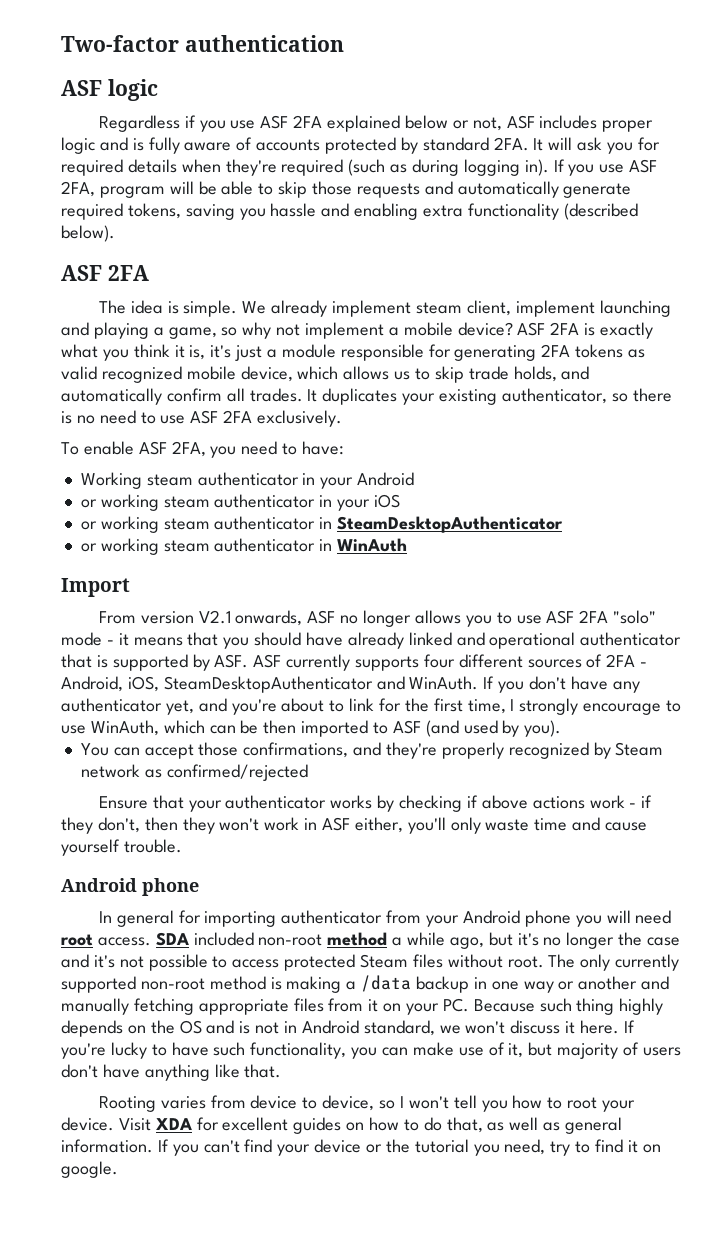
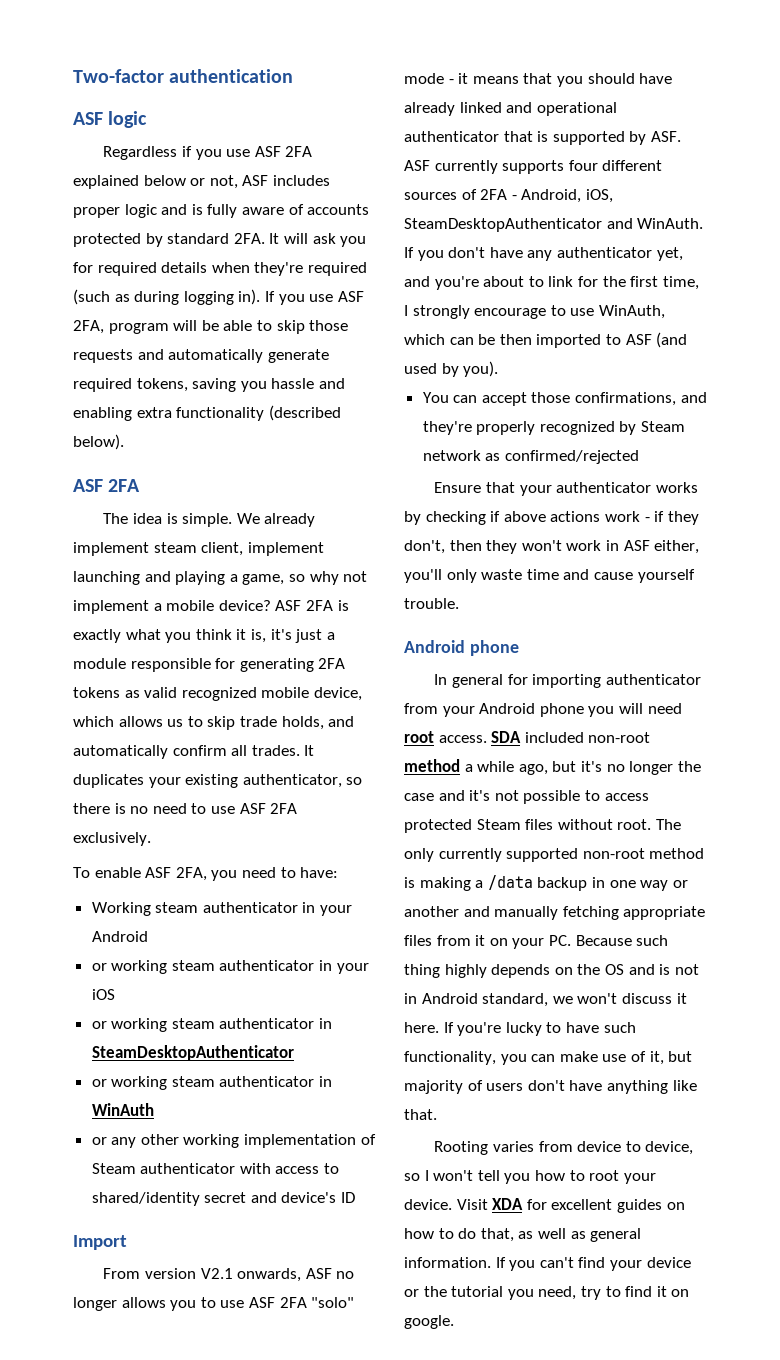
(408, 545) none -> [91,1134,376,1148] [91,1163,340,1174] [91,1192,356,1206] // or any other working implementation of Steam authenticator with access to shared/identity secret and device's ID

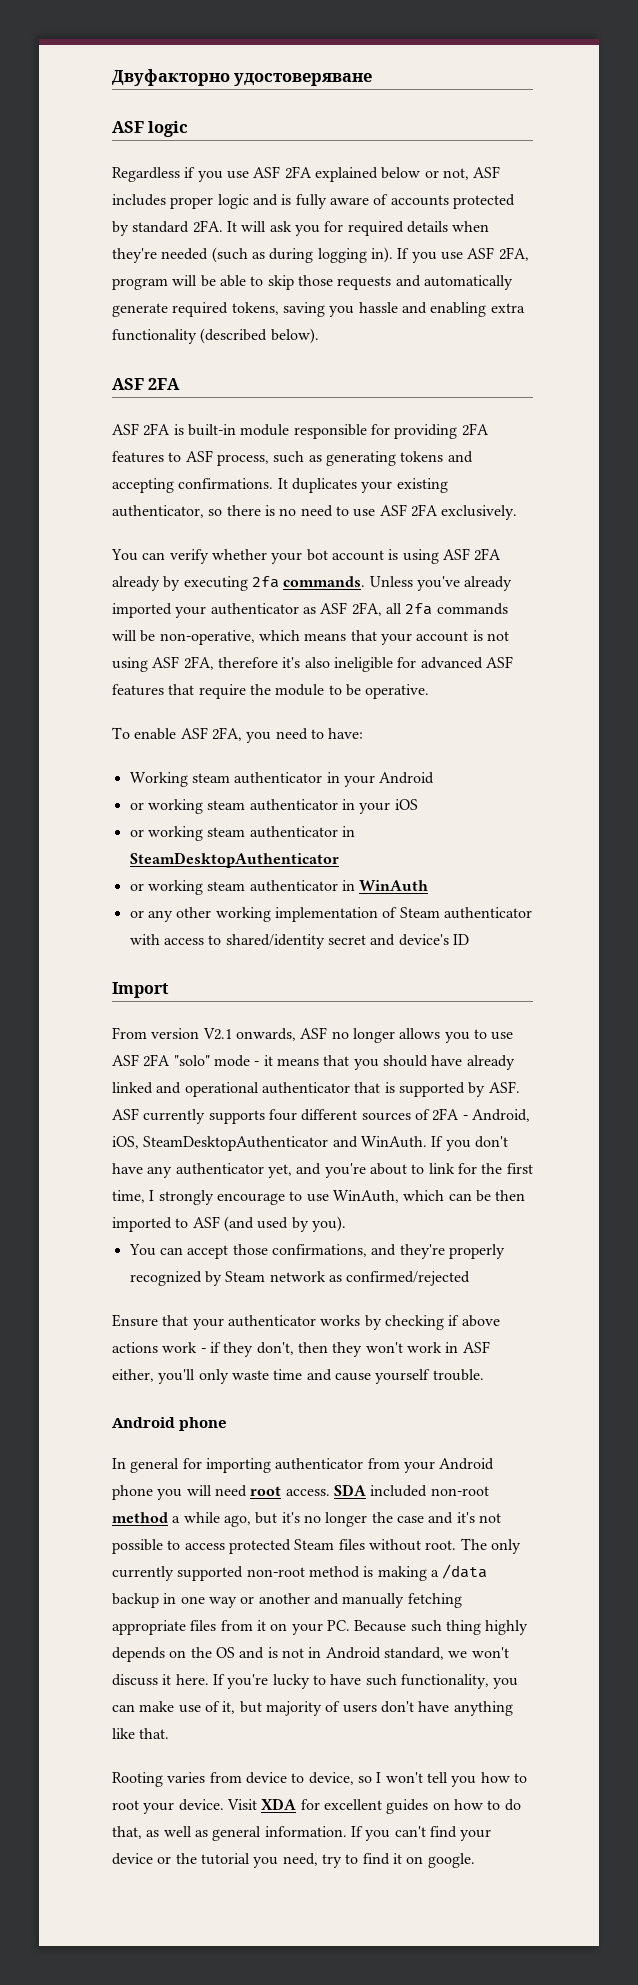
[73,69,294,83] Two-factor authentication -> [112,69,373,86] Двуфакторно удостоверяване
[307,262,367,276] required -> [161,248,209,260] needed
[103,513,316,527] [73,542,324,556] [73,571,368,585] [73,600,349,614] [73,629,335,643] [73,658,346,672] [73,687,362,701] [73,716,355,730] [73,745,300,759] The idea is simple. We already implement steam client, implement launching and playing a game, so why not implement a mobile device? ASF 2FA is exactly what you think it is, it's just a module responsible for generating 2FA tokens as valid recognized mobile device, which allows us to skip trade holds, and automatically confirm all trades. -> [112,423,489,439] [112,450,473,466] [112,478,274,493] ASF 2FA is built-in module responsible for providing 2FA features to ASF process, such as generating tokens and accepting confirmations.
(151, 839) none -> [111,548,502,564] [112,576,513,591] [112,602,508,618] [112,630,509,645] [112,656,513,672] [112,684,430,699] // You can verify whether your bot account is using ASF 2FA already by executing 2fa commands. Unless you've already imported your authenticator as ASF 2FA, all 2fa commands will be non-operative, which means that your account is not using ASF 2FA, therefore it's also ineligible for advanced ASF features that require the module to be operative.

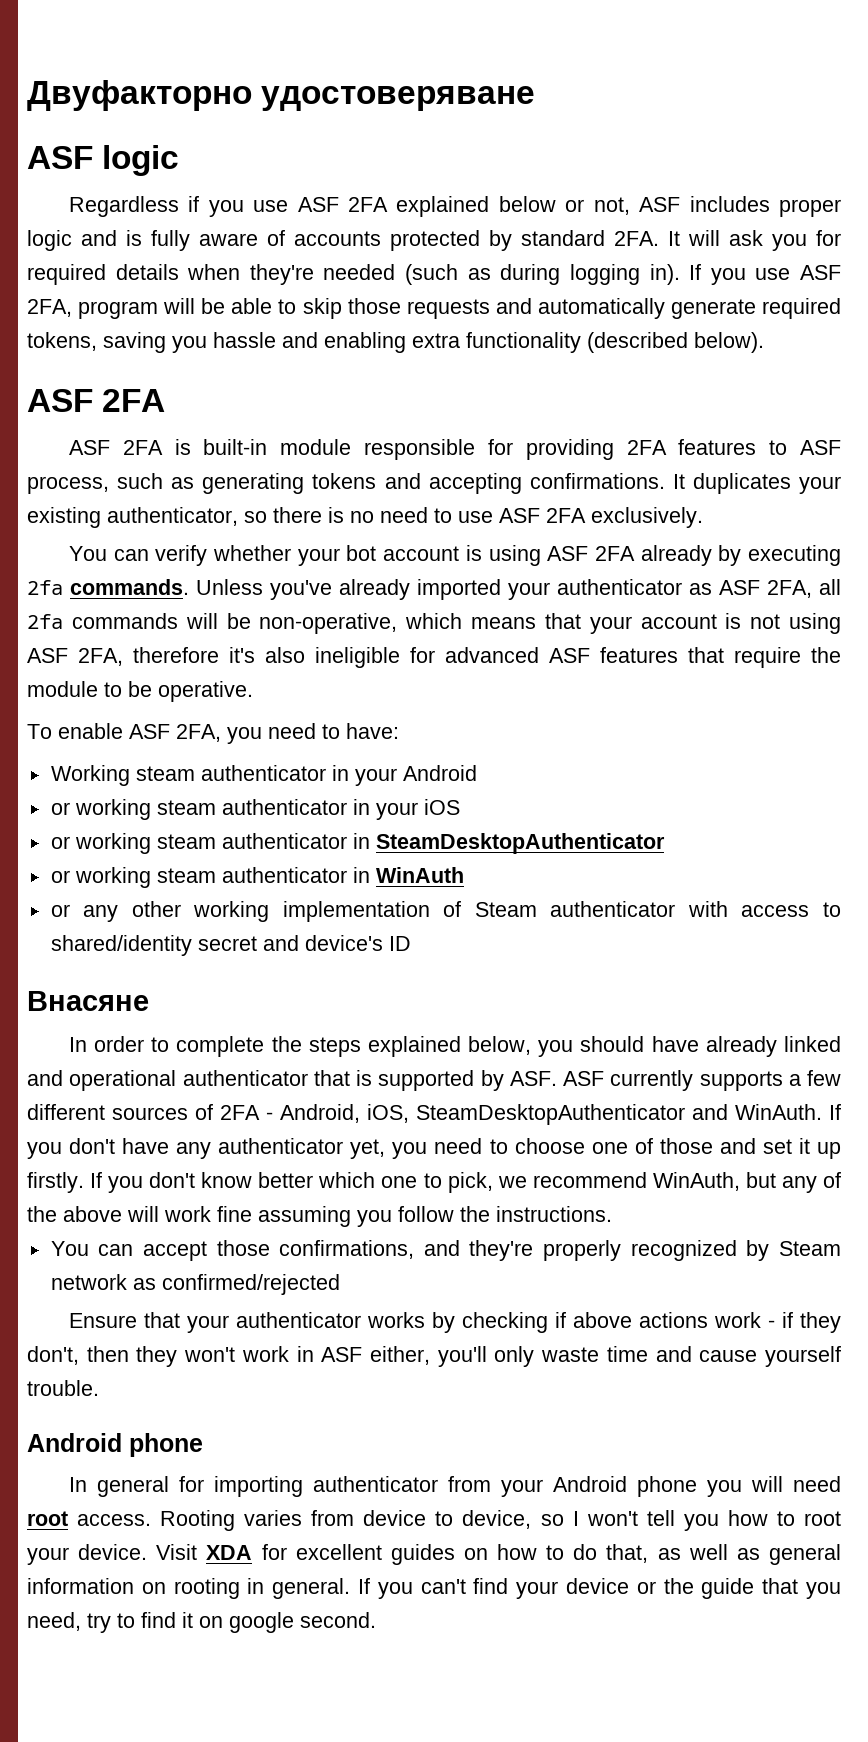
[112,982,169,998] [112,1027,514,1043] [112,1054,350,1067] Import // From version V2.1 onwards, ASF no longer allows you to use ASF 2FA "solo" mode - it means that -> [27,991,149,1011] [68,1036,532,1057] Внасяне // In order to complete the steps explained below,
[268,1109,297,1121] four -> [788,1070,841,1086] a few
[296,1163,533,1178] [112,1190,526,1205] [112,1216,346,1232] and you're about to link for the first time, I strongly encourage to use WinAuth, which can be then imported to ASF (and used by you). -> [392,1138,841,1159] [27,1172,842,1193] [27,1206,612,1227] you need to choose one of those and set it up firstly. If you don't know better which one to pick, we recommend WinAuth, but any of the above will work fine assuming you follow the instructions.
[333,1484,489,1497] [112,1512,501,1527] [112,1538,521,1554] [112,1564,488,1581] [112,1593,462,1608] [112,1620,529,1635] [112,1647,509,1662] [112,1674,519,1689] [112,1701,513,1716] [112,1728,170,1739] SDA included non-root method a while ago, but it's no longer the case and it's not possible to access protected Steam files without root. The only currently supported non-root method is making a /data backup in one way or another and manually fetching appropriate files from it on your PC. Because such thing highly depends on the OS and is not in Android standard, we won't discuss it here. If you're lucky to have such functionality, you can make use of it, but majority of users don't have anything like that. // -> (152, 1520) none
[264,1826,347,1837] information. -> [27,1578,351,1599] information on rooting in general.
[200,1853,250,1865] tutorial -> [701,1578,799,1599] guide that
[427,1853,475,1868] google. -> [229,1612,376,1633] google second.

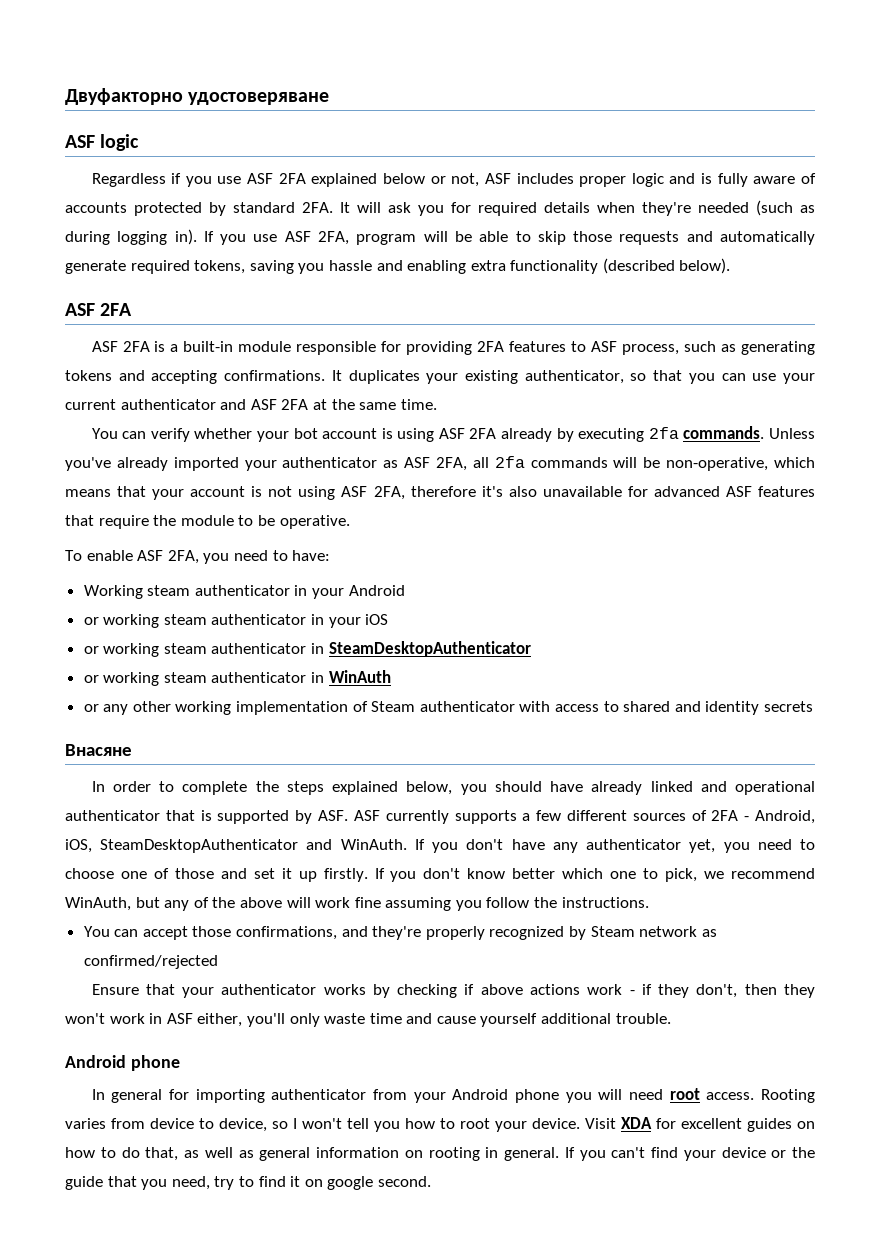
(191, 447) none -> [170,344,179,352] a
[273,507,703,528] there is no need to use ASF 2FA exclusively. -> [653,370,815,384] [65,399,437,410] that you can use your current authenticator and ASF 2FA at the same time.
[315,647,400,668] ineligible -> [542,486,622,497] unavailable
[50,935,411,956] shared/identity secret and device's ID -> [623,701,813,715] shared and identity secrets
(841, 1356) none -> [541,1013,612,1024] additional

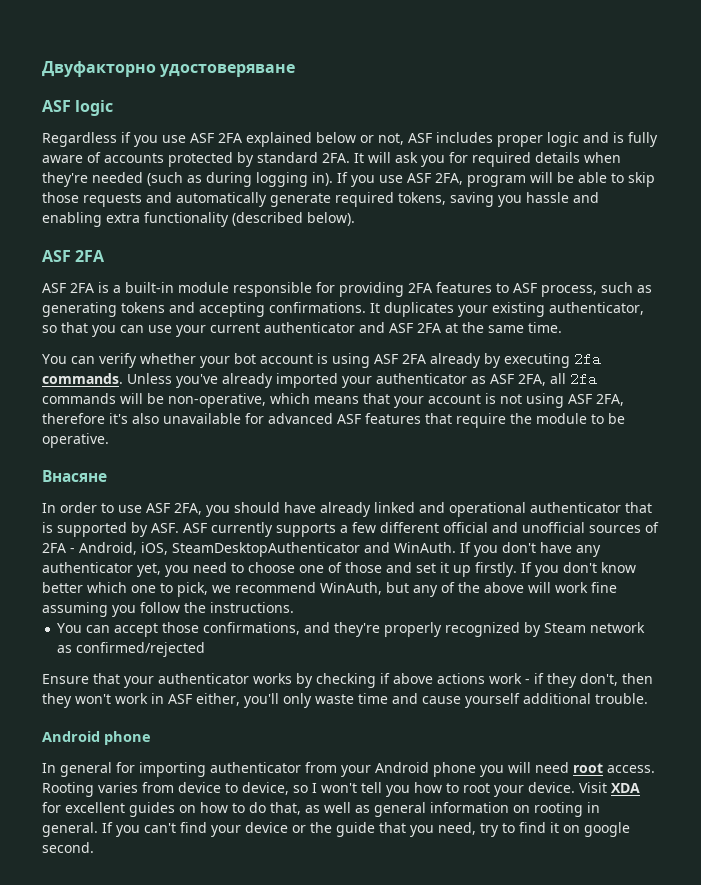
[65,550,331,564] [83,585,405,599] [83,614,389,628] [83,641,531,657] [83,670,391,686] [83,701,813,715] // To enable ASF 2FA, you need to have: // Working steam authenticator in your Android // or working steam authenticator in your iOS // or working steam authenticator in SteamDesktopAuthenticator // or working steam authenticator in WinAuth // or any other working implementation of Steam authenticator with access to shared and identity secrets -> (109, 440) none
[182,781,453,795] complete the steps explained below, -> [118,503,202,515] use ASF 2FA,
(627, 815) none -> [443,522,585,533] official and unofficial

